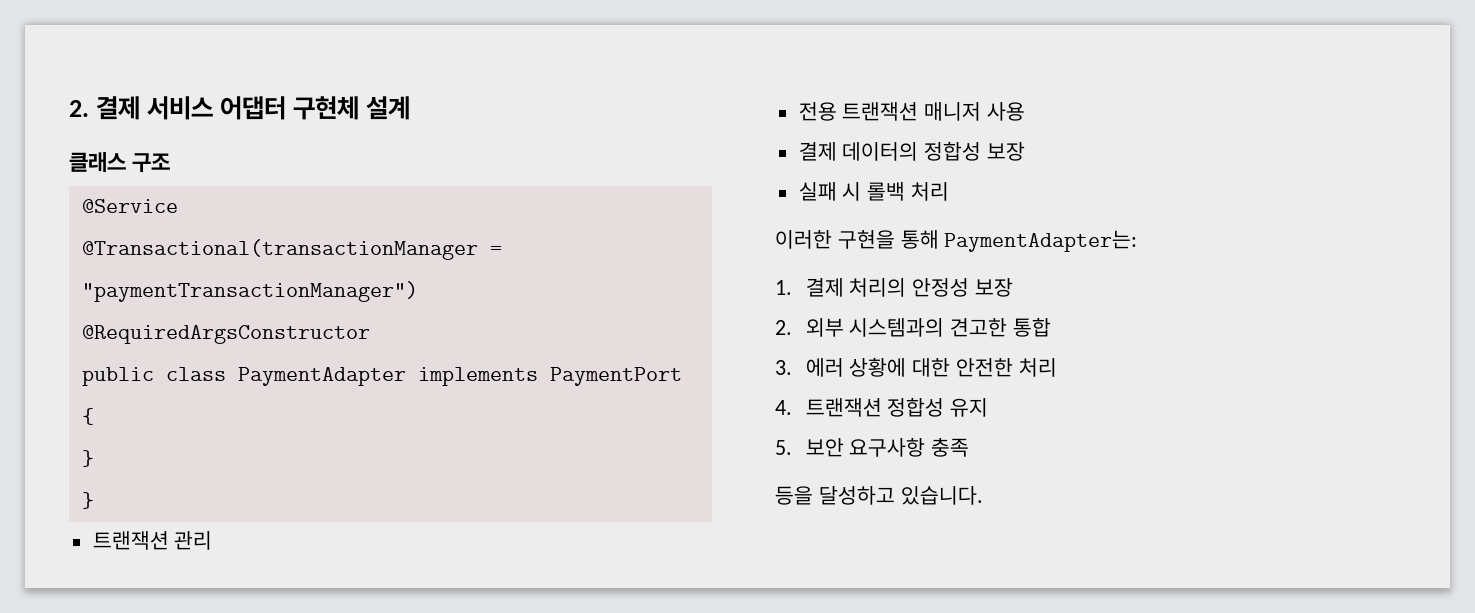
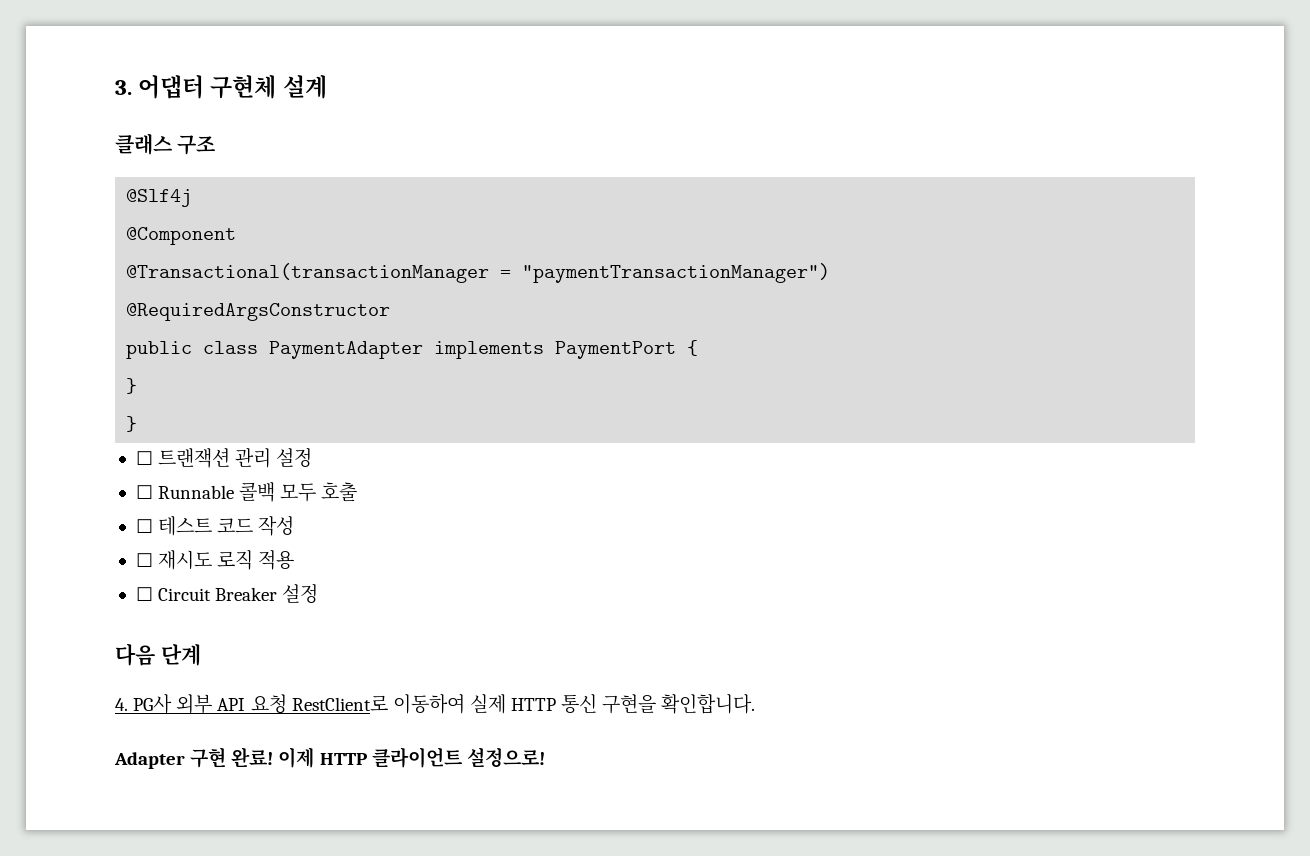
[69,96,214,120] 2. 결제 서비스 -> [115,80,132,95] 3.
[81,199,178,213] @Service -> [126,189,193,207] [126,227,237,245] @Slf4j // @Component
(94, 500) none -> [135,451,153,465] ☐
[798,102,1026,121] [798,141,1026,161] [798,182,950,201] [775,230,1138,252] [775,278,1014,297] [775,317,1052,337] [775,357,1057,377] [775,397,989,417] [775,437,970,457] [775,486,983,505] // 전용 트랜잭션 매니저 사용 // 결제 데이터의 정합성 보장 // 실패 시 롤백 처리 // 이러한 구현을 통해 PaymentAdapter는: // 1. 결제 처리의 안정성 보장 // 2. 외부 시스템과의 견고한 통합 // 3. 에러 상황에 대한 안전한 처리 // 4. 트랜잭션 정합성 유지 // 5. 보안 요구사항 충족 // 등을 달성하고 있습니다. -> [276,448,313,468] [135,482,358,502] [135,516,295,536] [135,550,295,570] [135,584,319,604] [115,643,201,666] [115,694,756,714] [114,747,545,769] 설정 // ☐ Runnable 콜백 모두 호출 // ☐ 테스트 코드 작성 // ☐ 재시도 로직 적용 // ☐ Circuit Breaker 설정 // 다음 단계 // 4. PG사 외부 API 요청 RestClient로 이동하여 실제 HTTP 통신 구현을 확인합니다. // Adapter 구현 완료! 이제 HTTP 클라이언트 설정으로!

